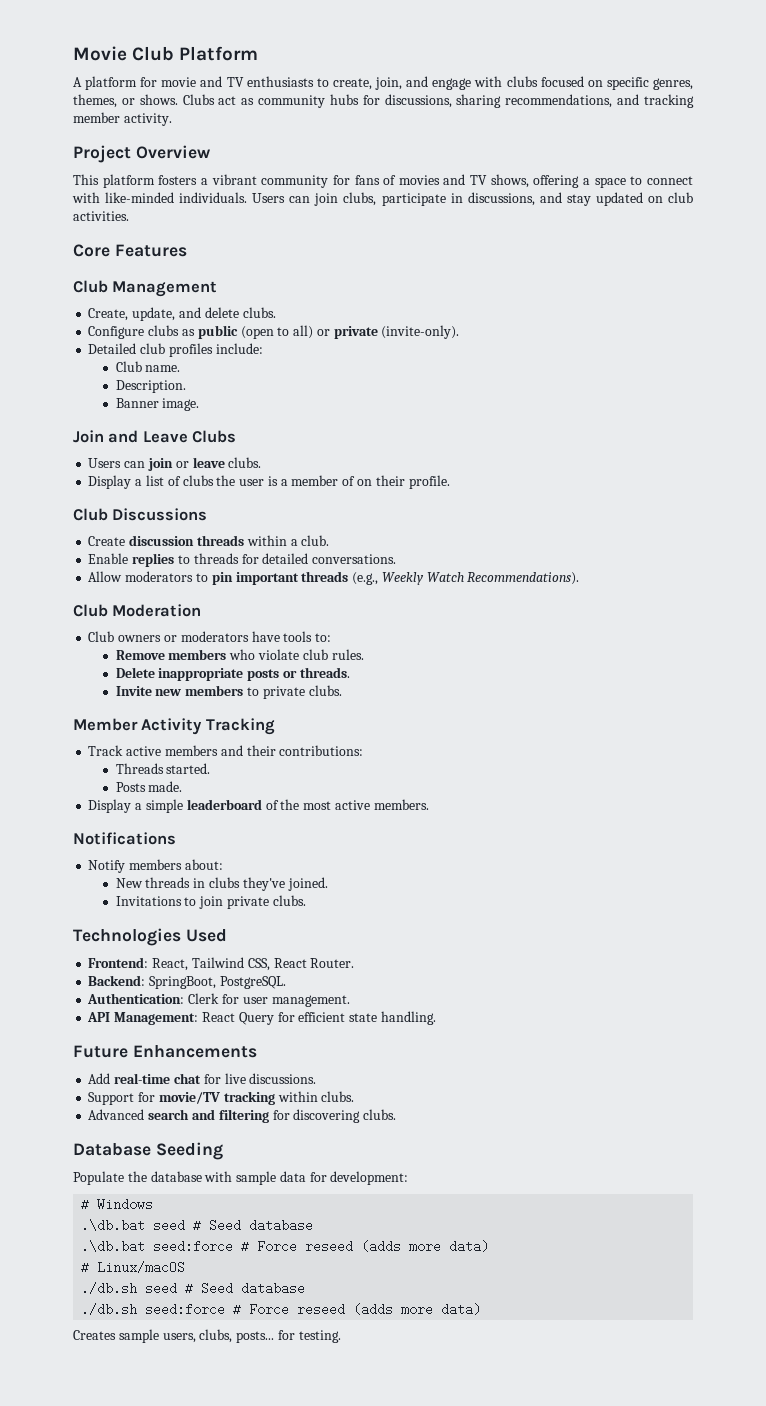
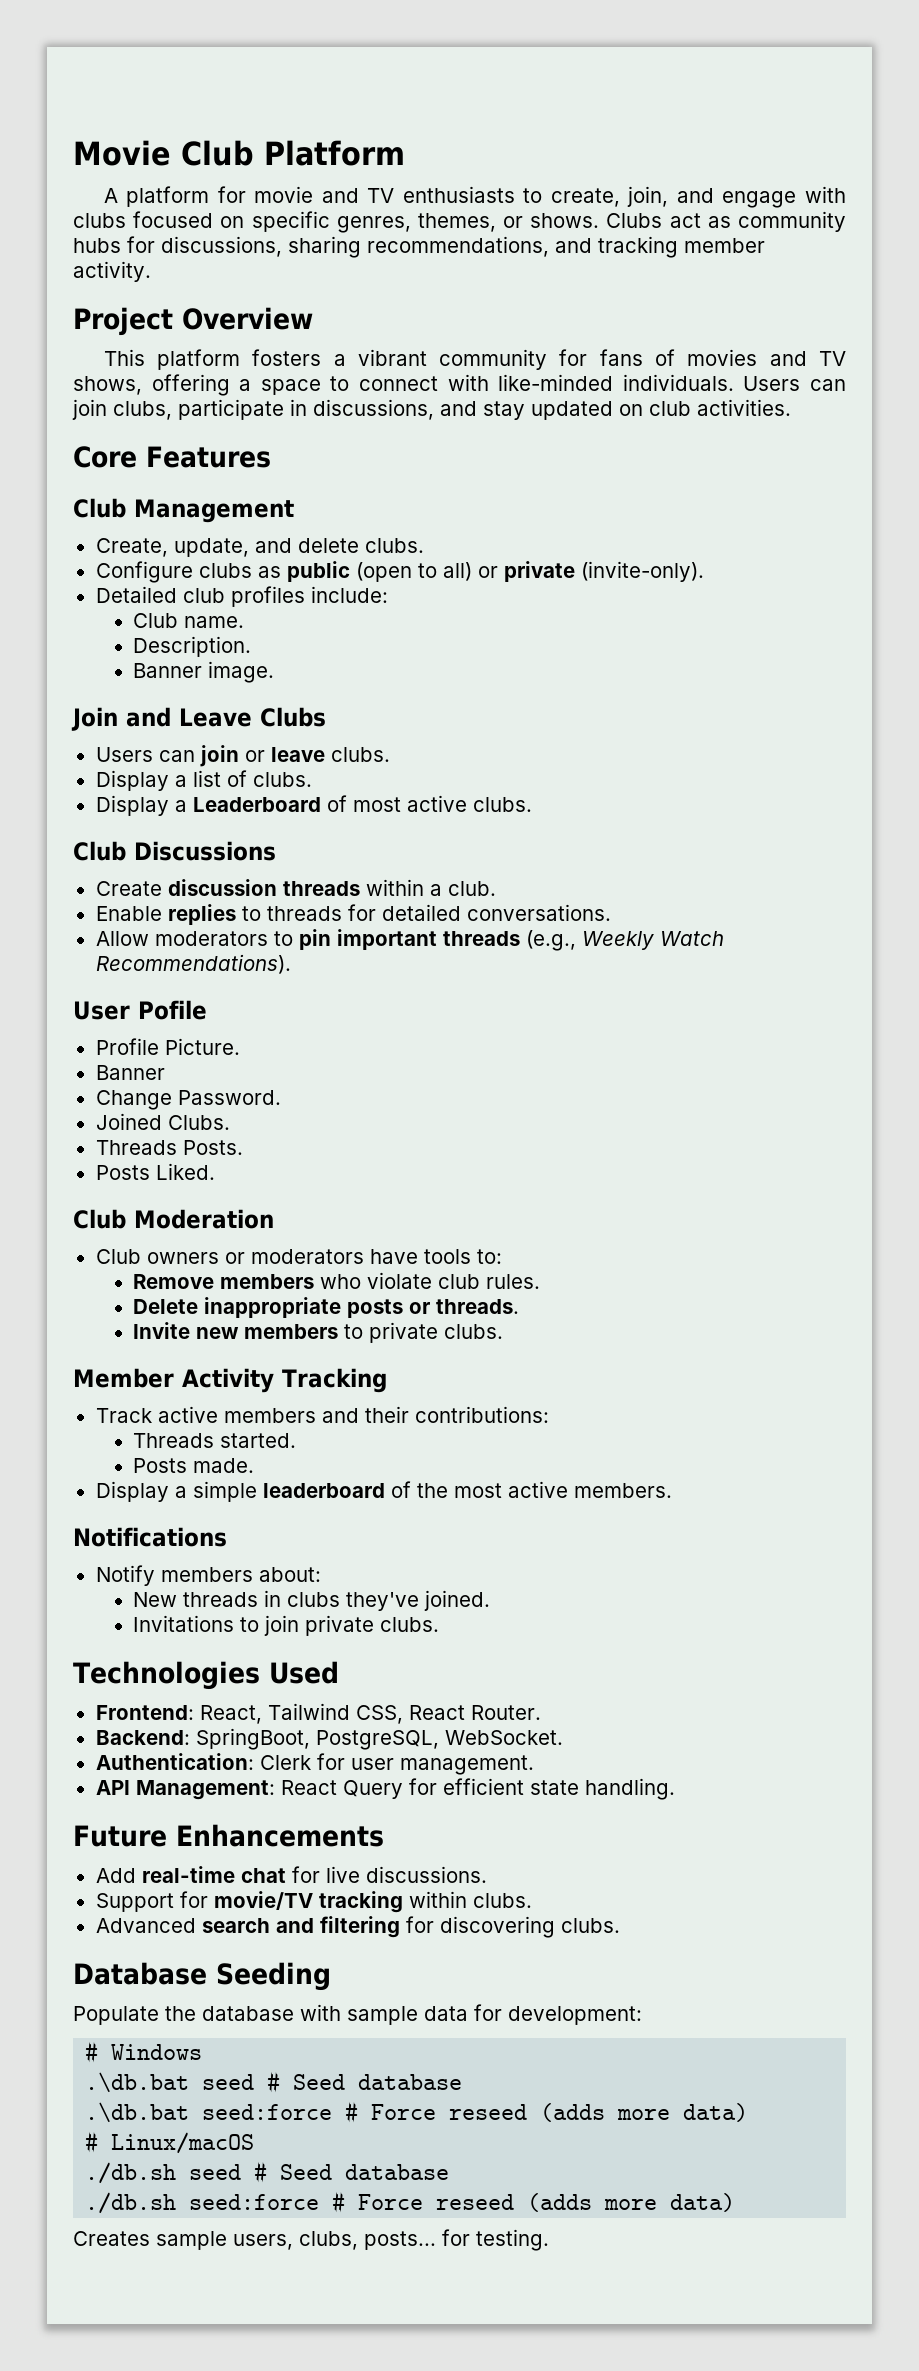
[182,475,450,489] clubs the user is a member of on their profile. -> [252,772,312,787] [95,795,532,816] clubs. // Display a Leaderboard of most active clubs.
(580, 578) none -> [73,1000,207,1020] [95,1038,240,1055] [95,1065,165,1080] [95,1090,281,1110] [95,1113,230,1130] [95,1140,243,1155] [95,1163,215,1180] // User Pofile // Profile Picture. // Banner // Change Password. // Joined Clubs. // Threads Posts. // Posts Liked.
[219,976,286,989] PostgreSQL. -> [315,1730,563,1750] PostgreSQL, WebSocket.

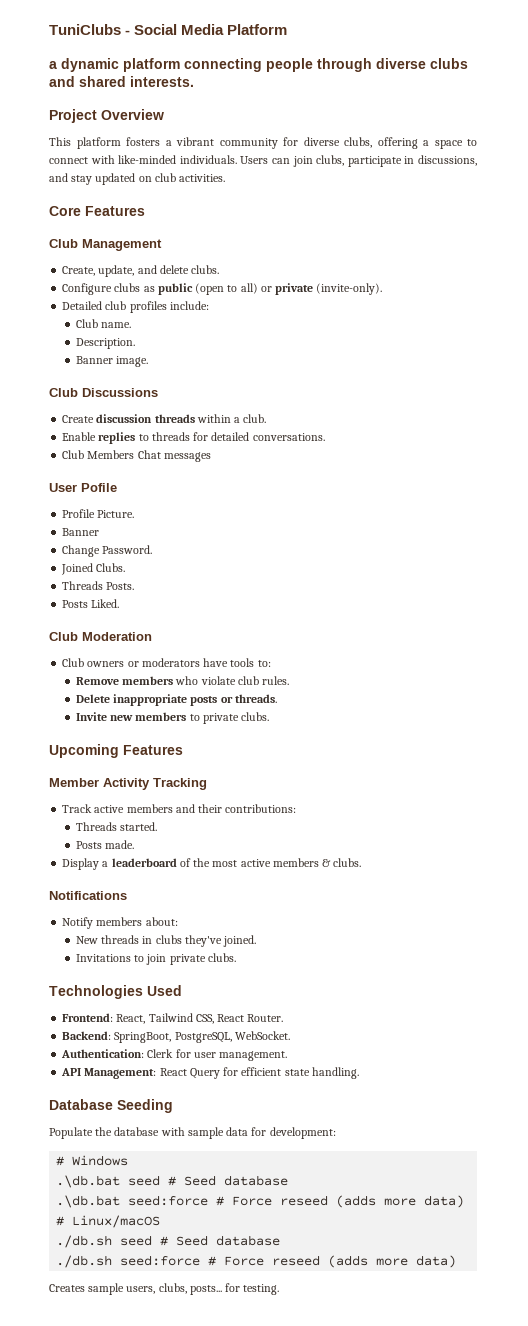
[73,140,405,166] [103,186,846,208] [73,211,846,233] [73,236,765,258] [73,261,151,282] Movie Club Platform // A platform for movie and TV enthusiasts to create, join, and engage with clubs focused on specific genres, themes, or shows. Clubs act as community hubs for discussions, sharing recommendations, and tracking member activity. -> [49,24,288,35] [49,58,468,72] [49,76,194,87] TuniClubs - Social Media Platform // a dynamic platform connecting people through diverse clubs and shared interests.
[599,349,847,366] [73,376,142,395] fans of movies and TV shows, -> [303,137,372,148] diverse clubs,
[71,707,326,731] [95,745,390,767] [95,770,312,791] [95,795,532,816] // Join and Leave Clubs // Users can join or leave clubs. // Display a list of clubs. // Display a Leaderboard of most active clubs. -> (149, 361) none
[95,929,724,951] [95,954,291,974] Allow moderators to pin important threads (e.g., Weekly Watch Recommendations). -> [62,450,211,462] Club Members Chat messages
(504, 1331) none -> [49,744,183,758] // Upcoming Features
[192,1481,257,1502] simple -> (109, 864) none
[573,1483,672,1498] members. -> [272,858,362,867] members & clubs.
[73,1824,384,1847] [95,1866,487,1883] [95,1891,532,1913] [95,1916,620,1938] // Future Enhancements // Add real-time chat for live discussions. // Support for movie/TV tracking within clubs. // Advanced search and filtering for discovering clubs. -> (359, 1073) none

